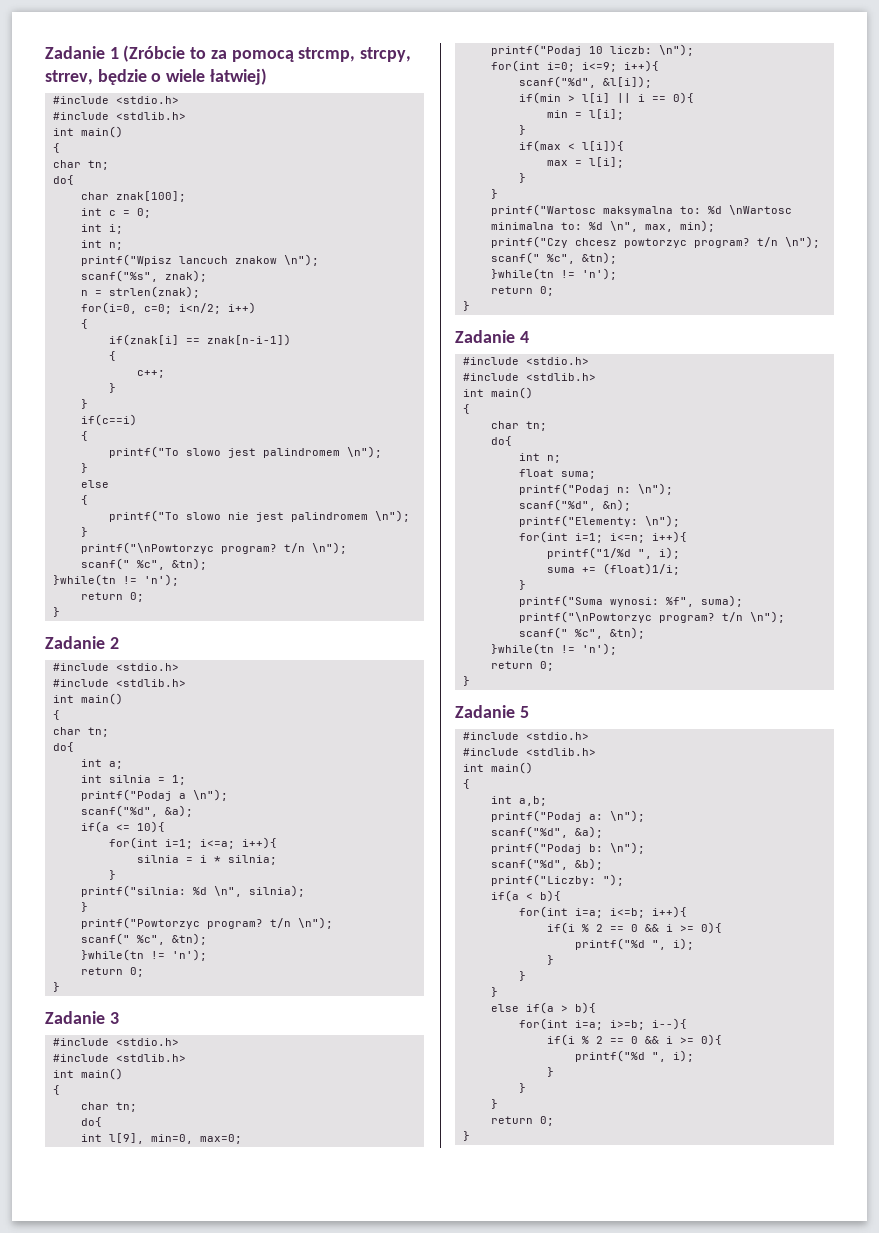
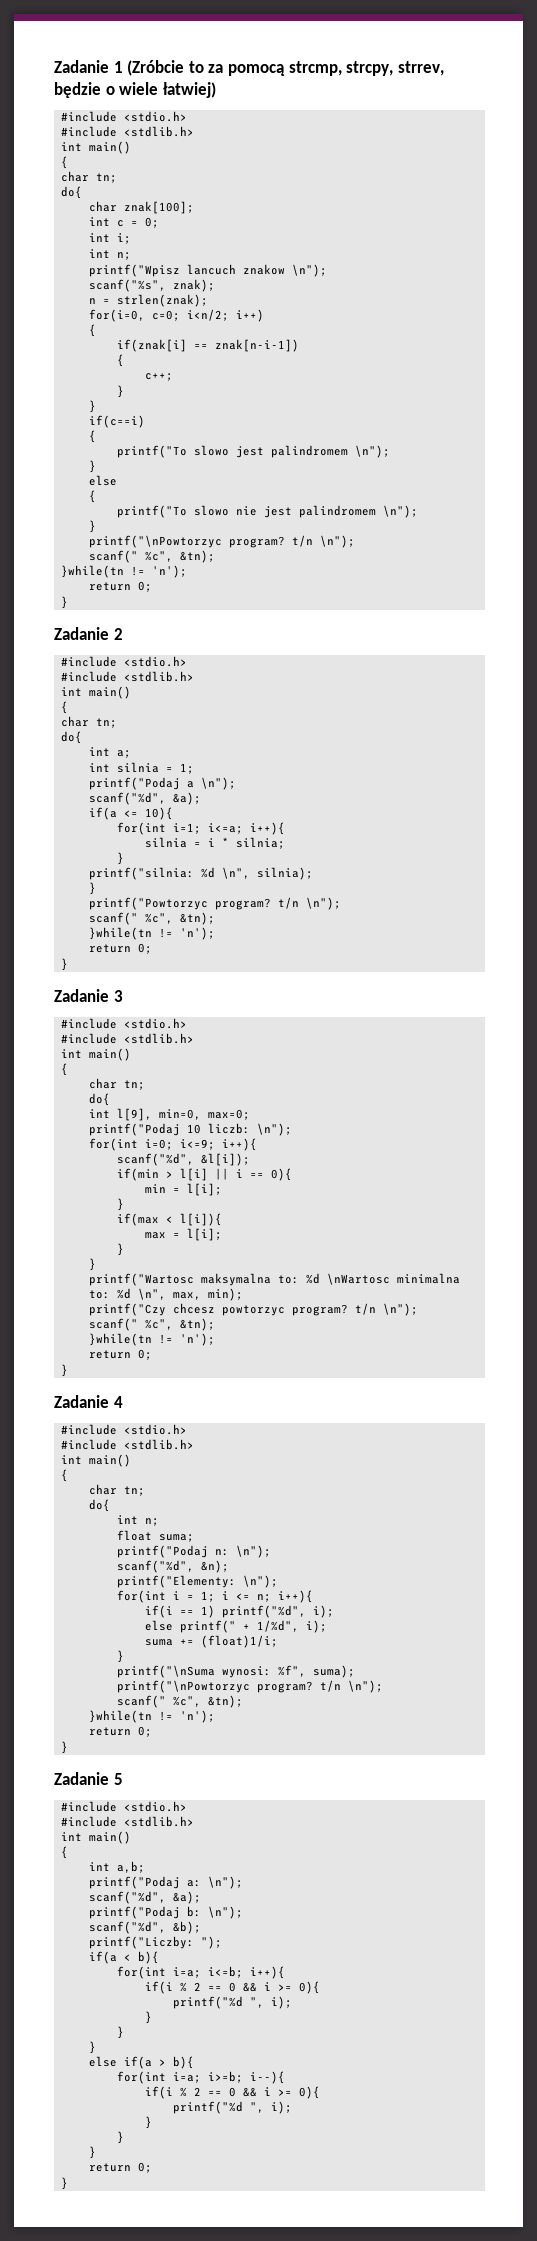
[574,531,687,543] [546,547,652,559] i=1; i<=n; i++){ // printf("1/%d ", -> [172,1590,313,1603] [144,1605,334,1618] [144,1620,299,1633] i = 1; i <= n; i++){ // if(i == 1) printf("%d", i); // else printf(" + 1/%d",
[518,595,603,607] printf("Suma -> [116,1665,215,1678] printf("\nSuma

